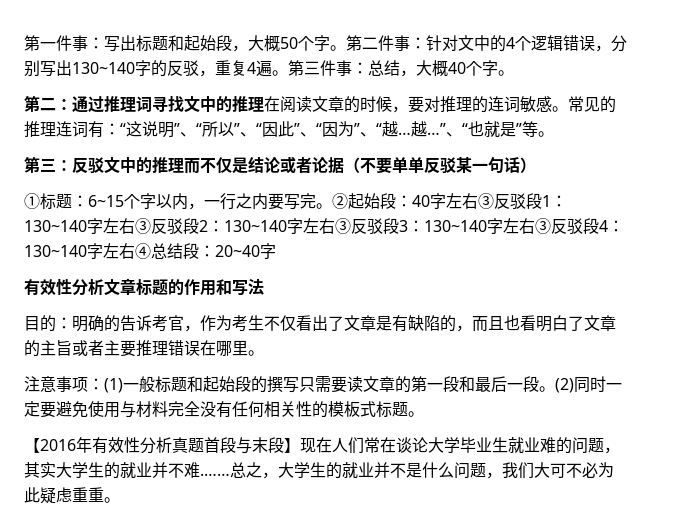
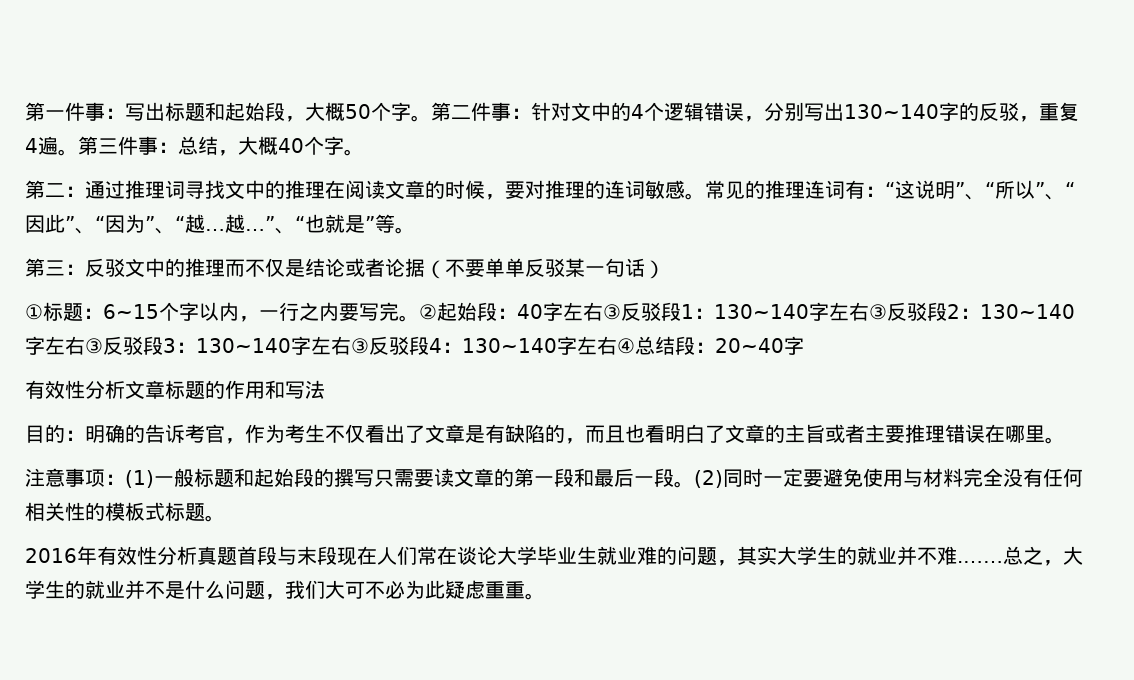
[24,438,40,453] 【 -> (225, 518) none
[284,438,300,453] 】 -> (337, 555) none

